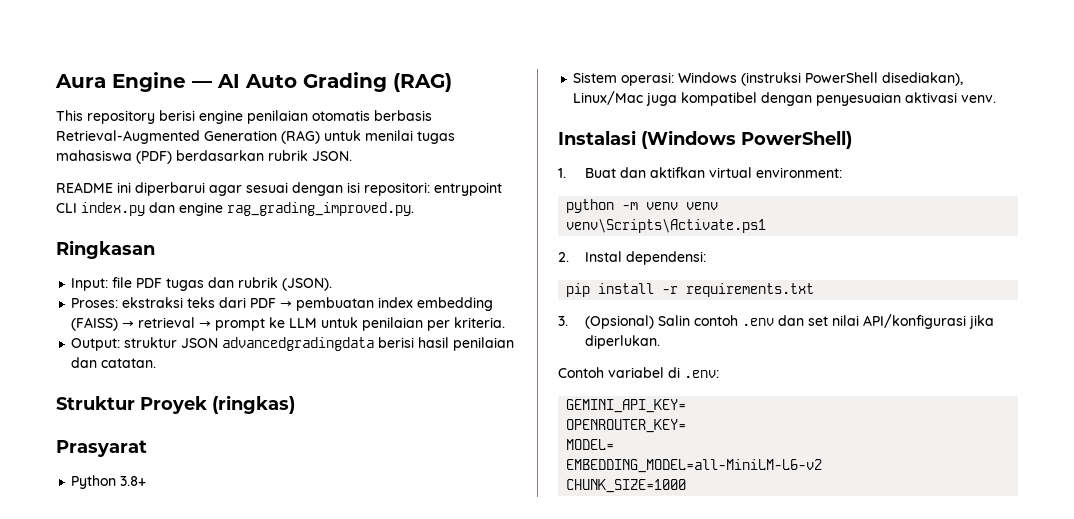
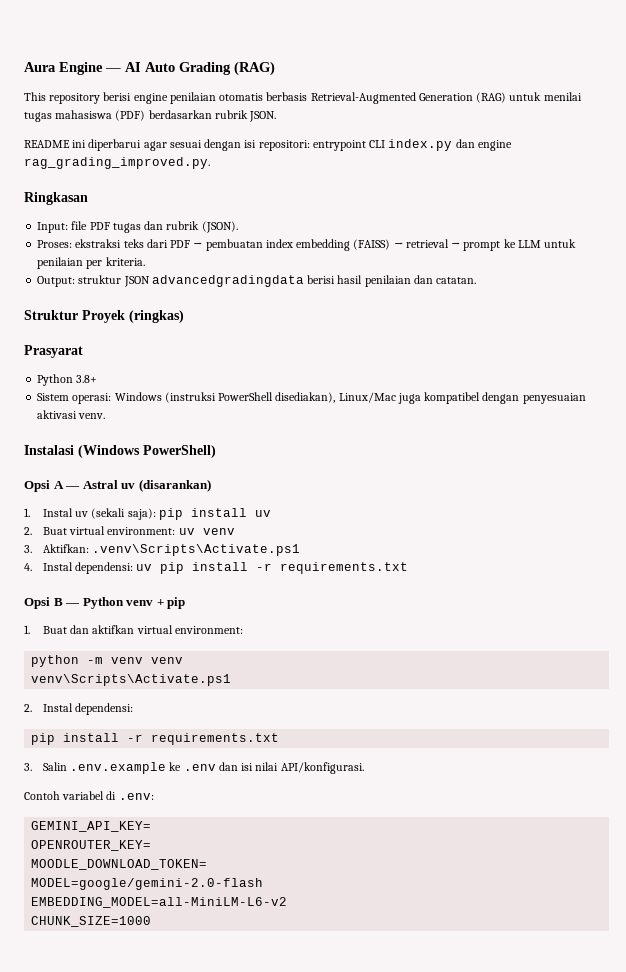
(852, 140) none -> [24,479,211,492] [24,508,271,520] [24,526,235,535] [24,544,301,556] [24,562,409,574] [24,597,186,609] // Opsi A — Astral uv (disarankan) // 1. Instal uv (sekali saja): pip install uv // 2. Buat virtual environment: uv venv // 3. Aktifkan: .venv\Scripts\Activate.ps1 // 4. Instal dependensi: uv pip install -r requirements.txt // Opsi B — Python venv + pip
[585,314,995,329] [585,335,661,349] (Opsional) Salin contoh .env dan set nilai API/konfigurasi jika diperlukan. -> [42,762,364,774] Salin .env.example ke .env dan isi nilai API/konfigurasi.
[566,439,615,450] MODEL= -> [31,859,208,870] [31,878,264,890] MOODLE_DOWNLOAD_TOKEN= // MODEL=google/gemini-2.0-flash

